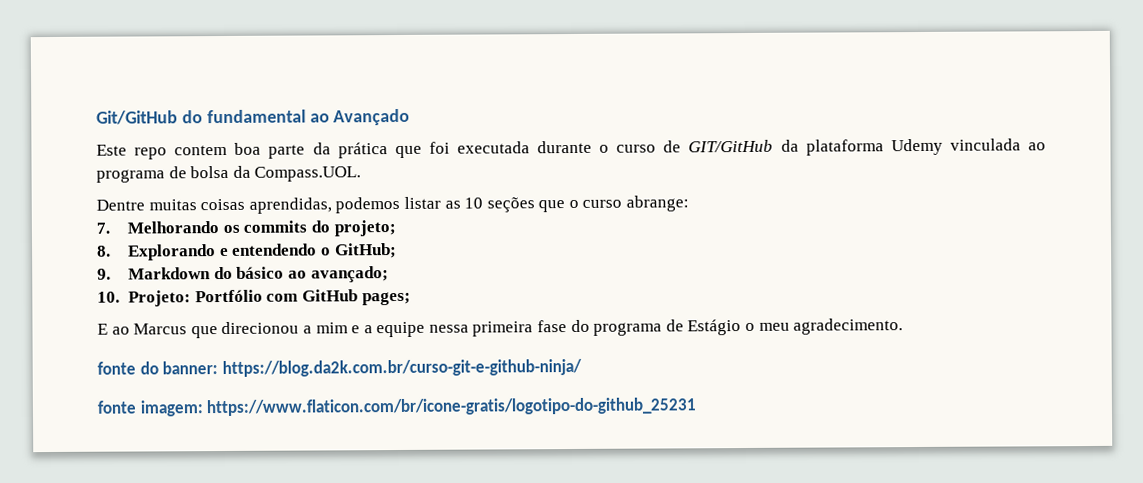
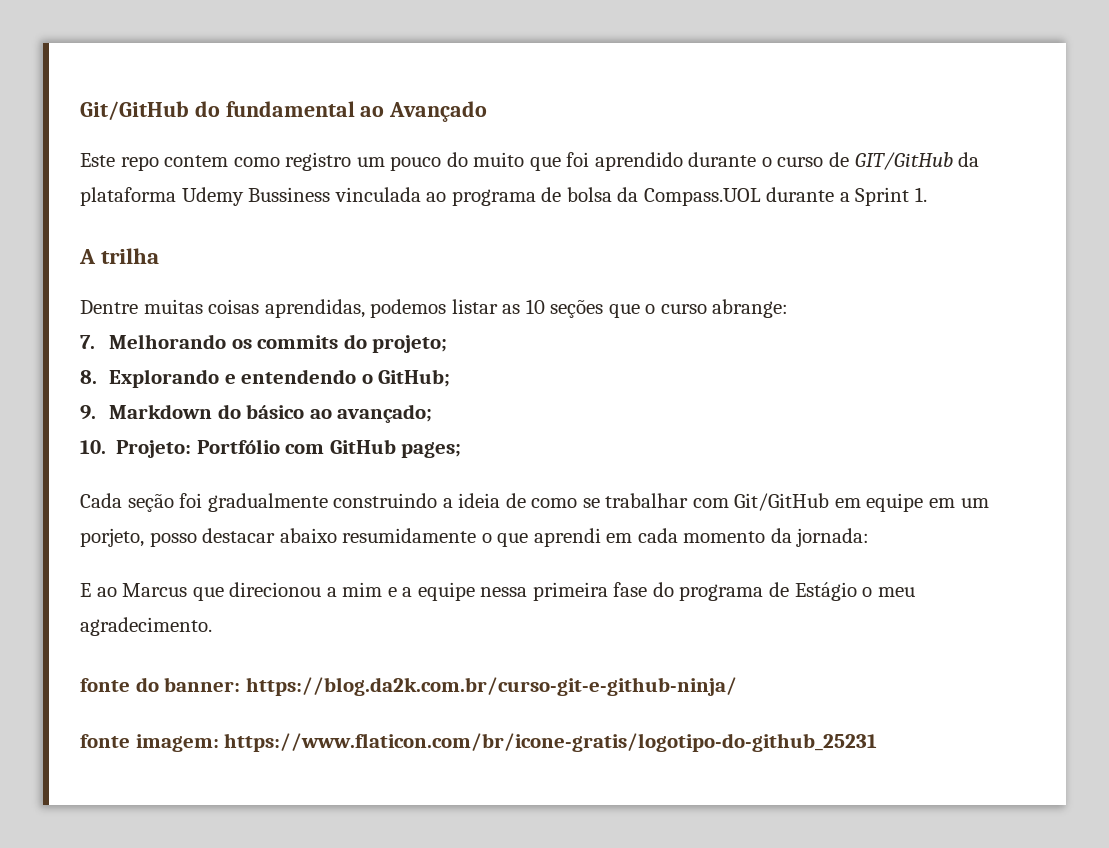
[234,142,388,159] boa parte da prática -> [233,152,525,171] como registro um pouco do muito
[456,141,530,154] executada -> [594,152,683,171] aprendido
(943, 147) none -> [248,187,331,202] Bussiness
[254,166,362,182] Compass.UOL. -> [643,187,927,206] [79,248,160,264] Compass.UOL durante a Sprint 1. // A trilha
(411, 298) none -> [80,493,989,512] [80,528,870,547] // Cada seção foi gradualmente construindo a ideia de como se trabalhar com Git/GitHub em equipe em um porjeto, posso destacar abaixo resumidamente o que aprendi em cada momento da jornada:

